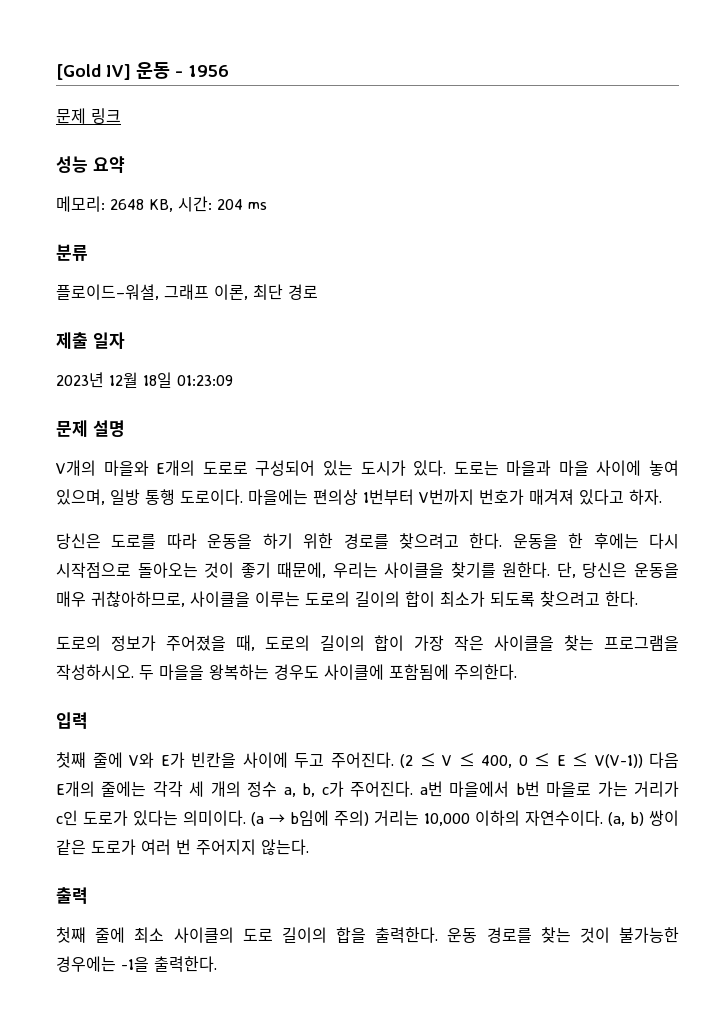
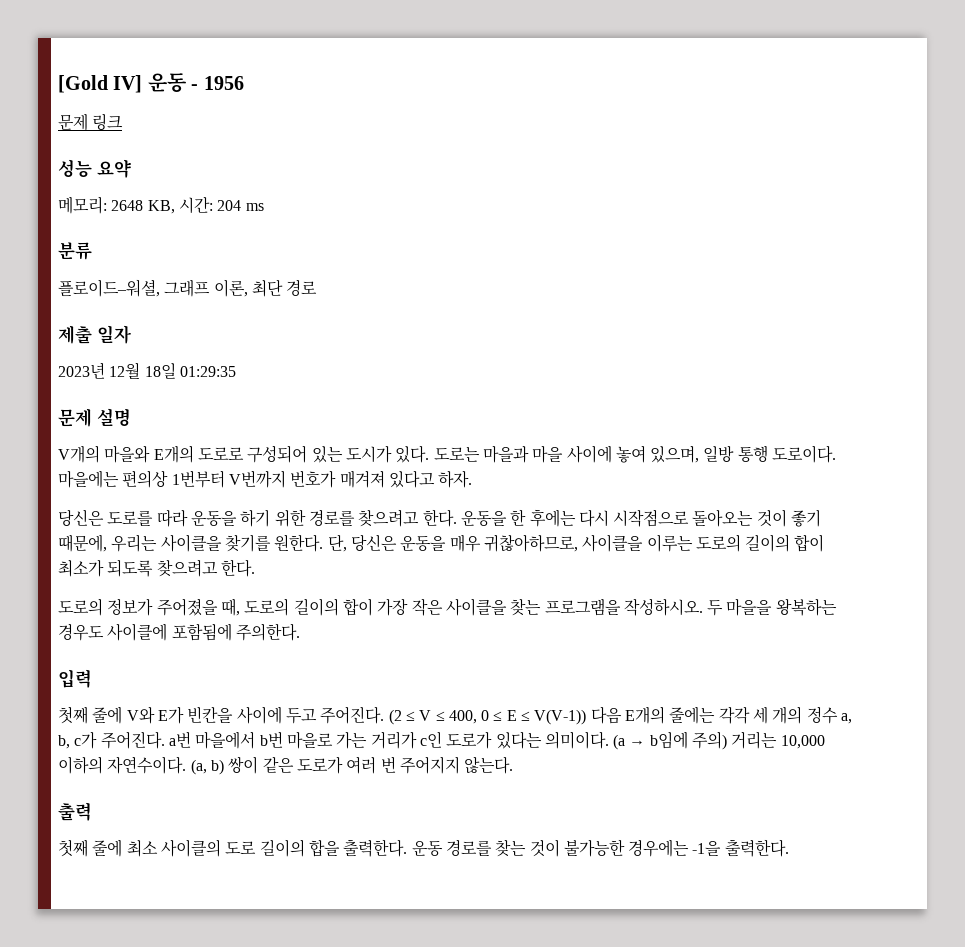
[177,375,233,386] 01:23:09 -> [179,366,236,377] 01:29:35

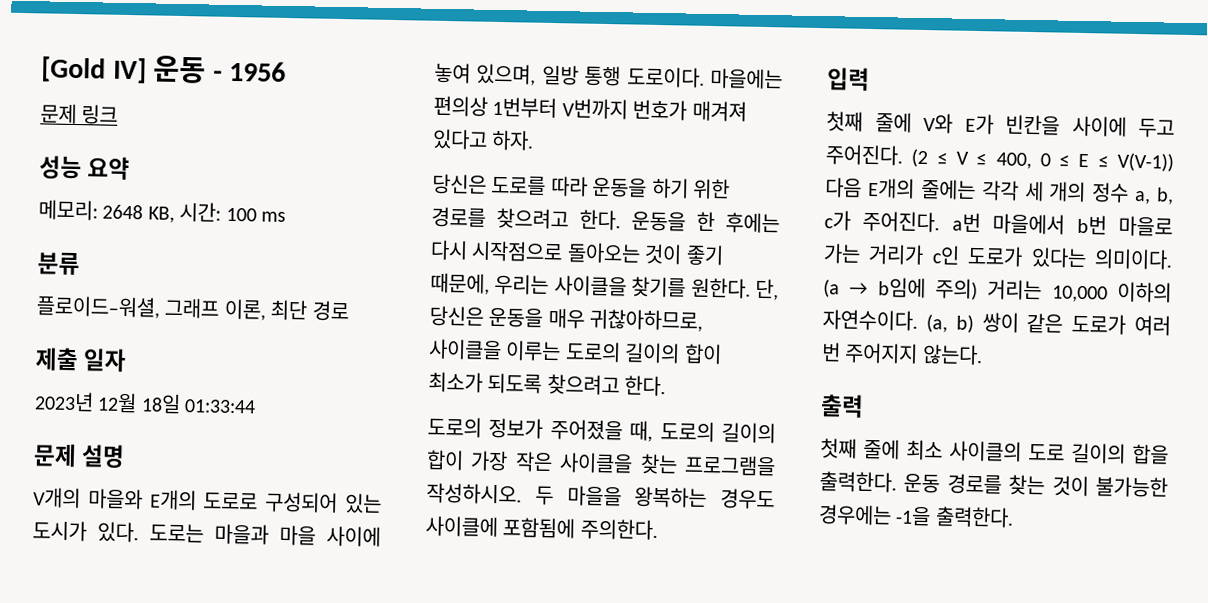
[217,200,242,211] 204 -> [225,207,257,222] 100
[179,366,236,377] 01:29:35 -> [184,399,257,414] 01:33:44

